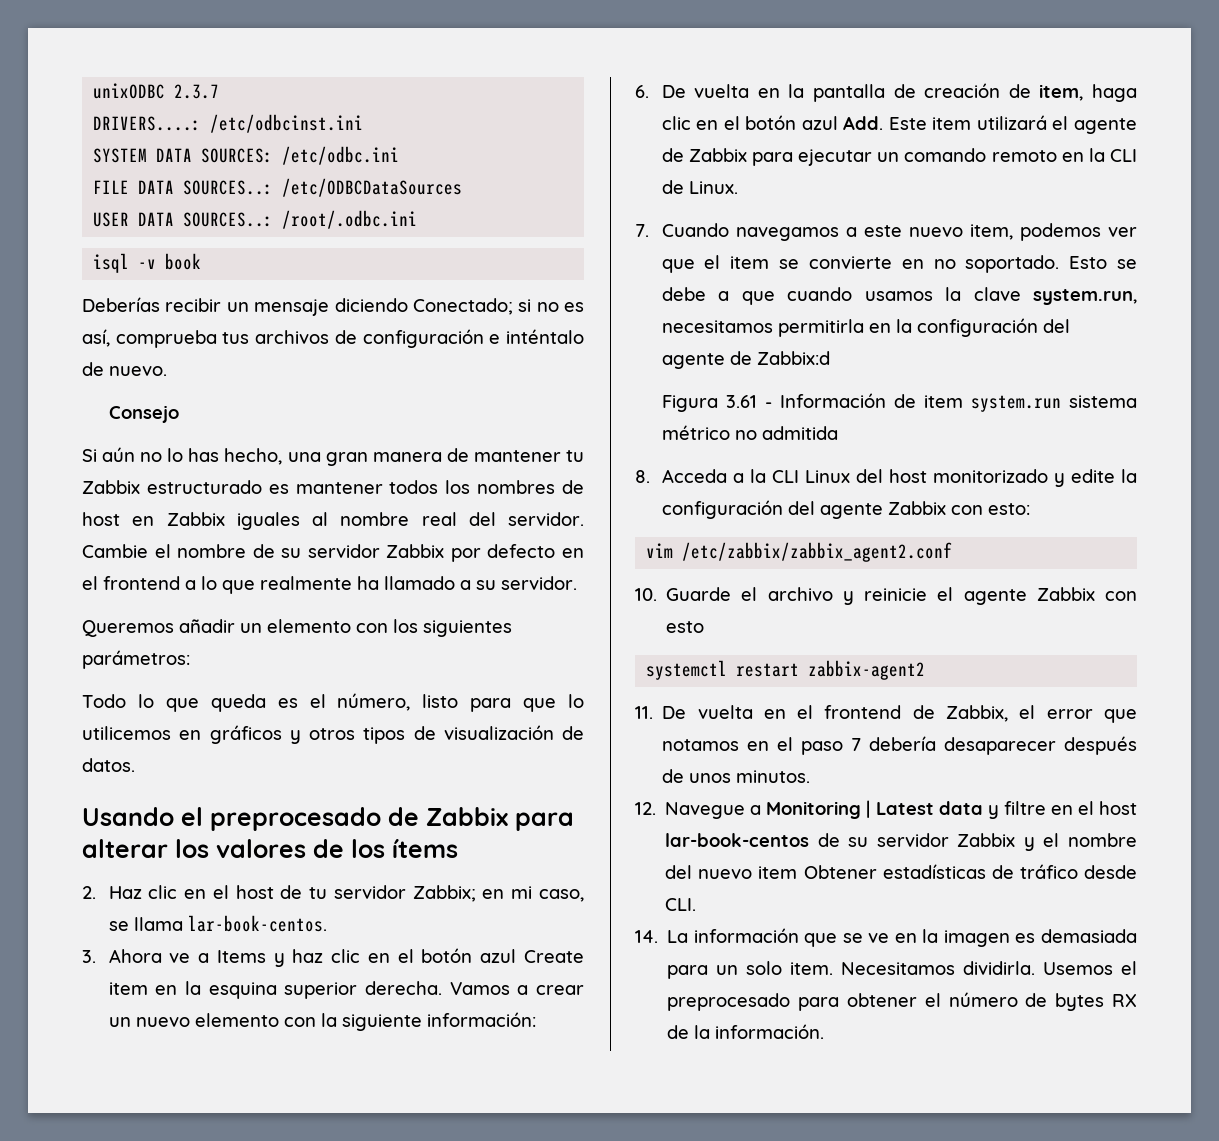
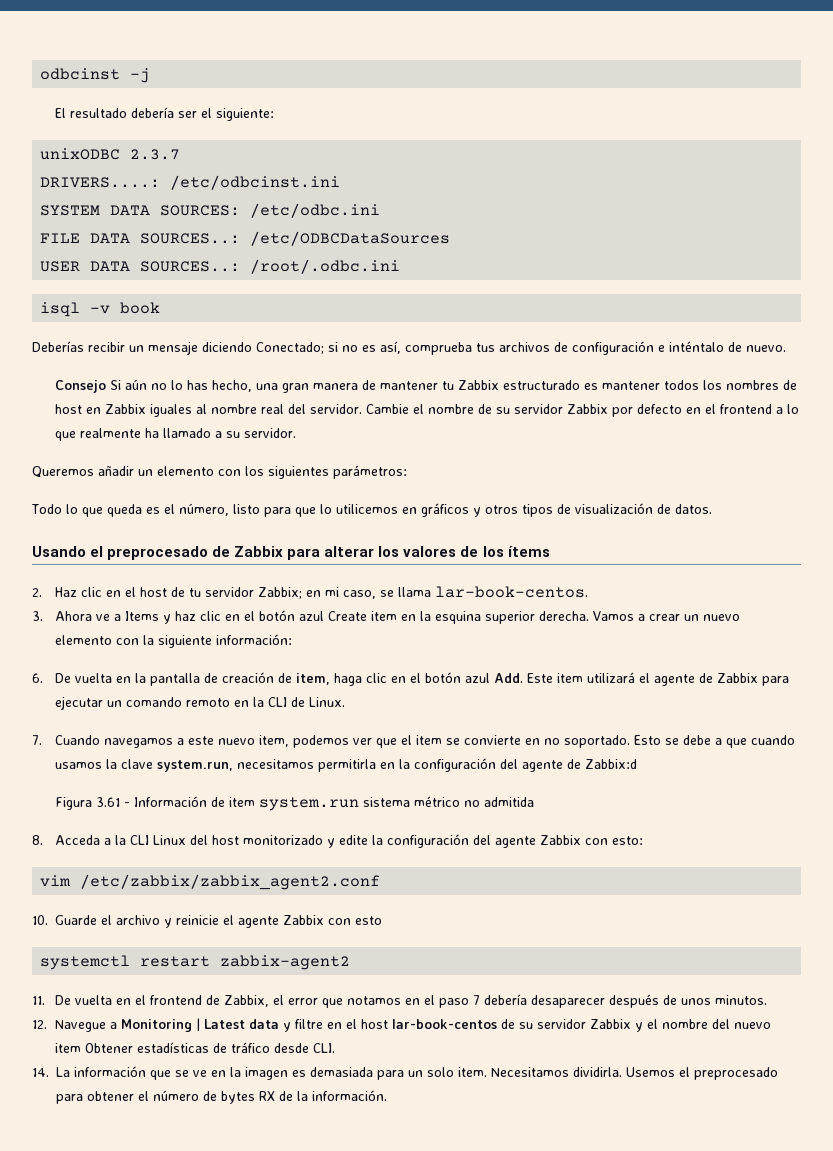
(93, 91) none -> [40,68,151,83] [55,107,275,121] odbcinst -j // El resultado debería ser el siguiente: //
(179, 414) // -> (107, 386) none

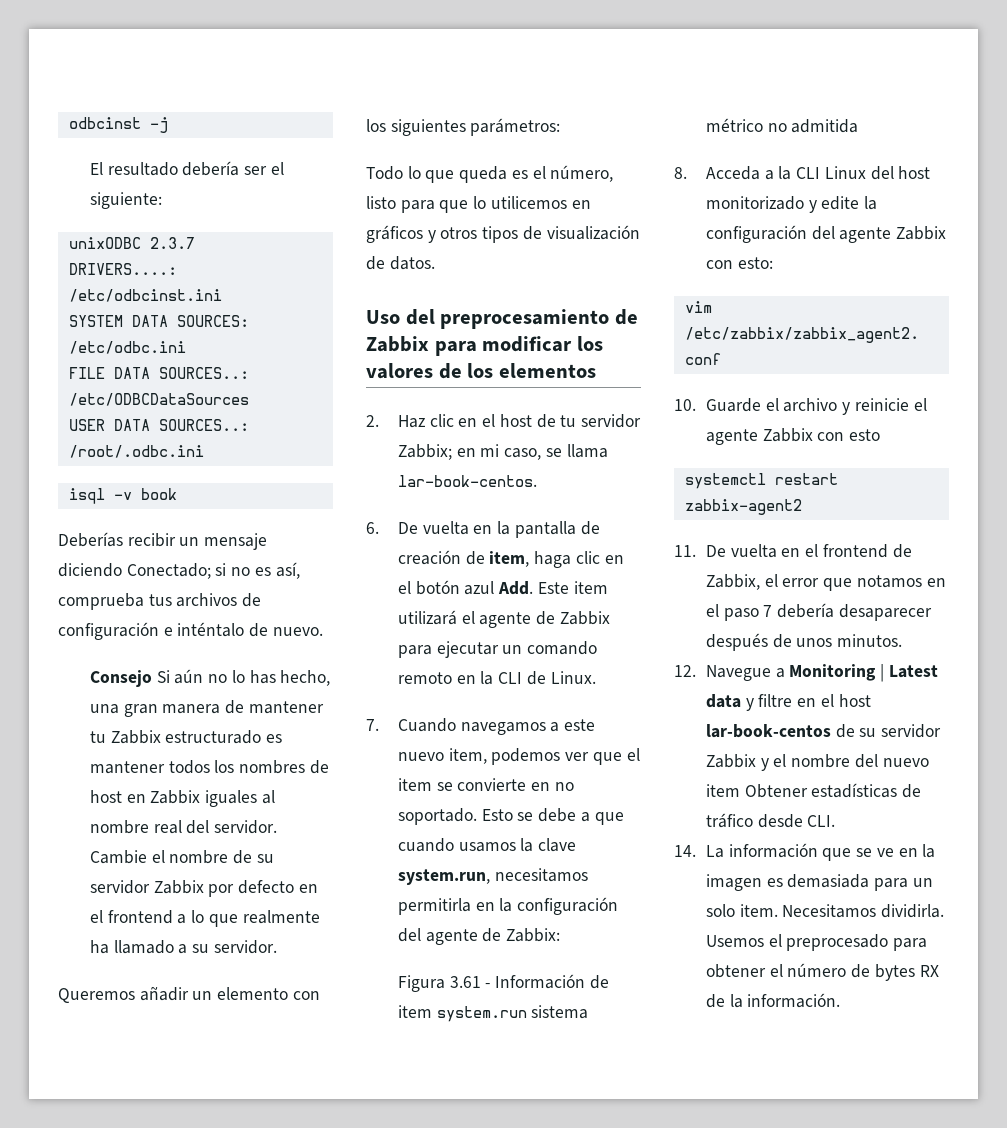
[32,546,375,560] Usando el preprocesado de Zabbix para alterar -> [366,309,638,329] [366,336,573,356] Uso del preprocesamiento de Zabbix para modificar
[507,546,550,557] ítems -> [498,363,596,378] elementos
[32,610,741,624] [55,634,293,648] // 3. Ahora ve a Items y haz clic en el botón azul Create item en la esquina superior derecha. Vamos a crear un nuevo elemento con la siguiente información: -> (538, 481) none
[585,759,638,769] Zabbix:d -> [506,928,561,942] Zabbix:

